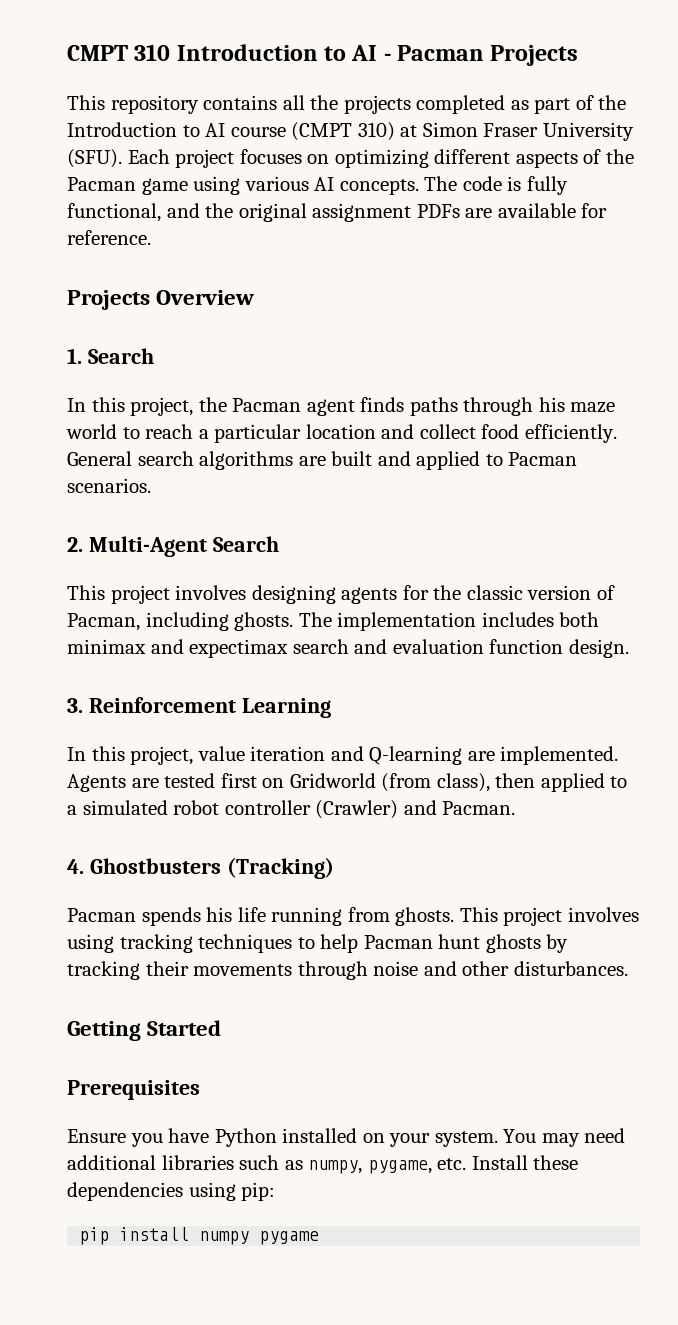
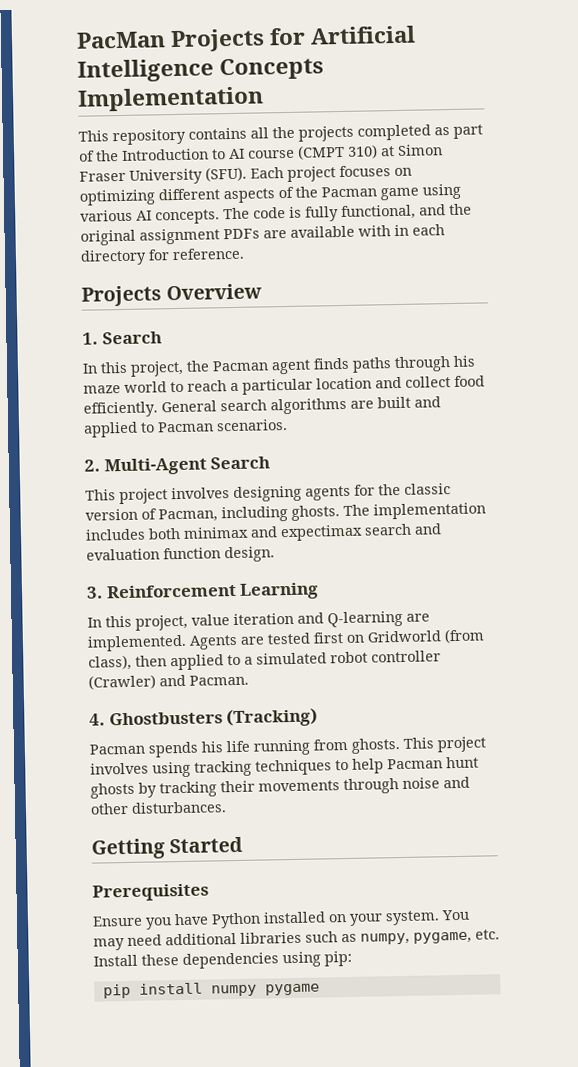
[67,44,579,66] CMPT 310 Introduction to AI - Pacman Projects -> [76,25,417,53] [77,57,325,83] [77,86,264,112] PacMan Projects for Artificial Intelligence Concepts Implementation
(576, 210) none -> [358,224,445,237] [80,249,147,266] with in each directory

